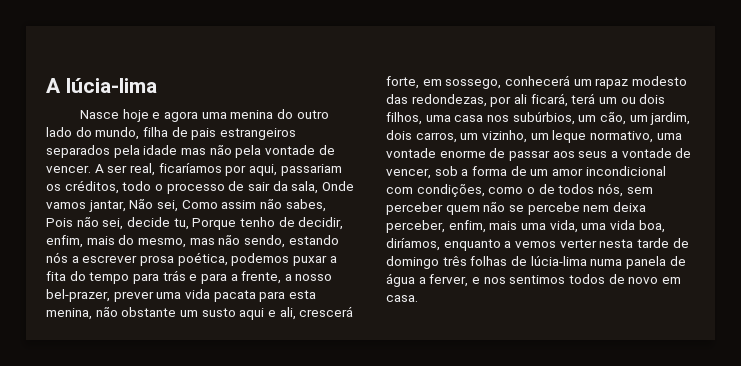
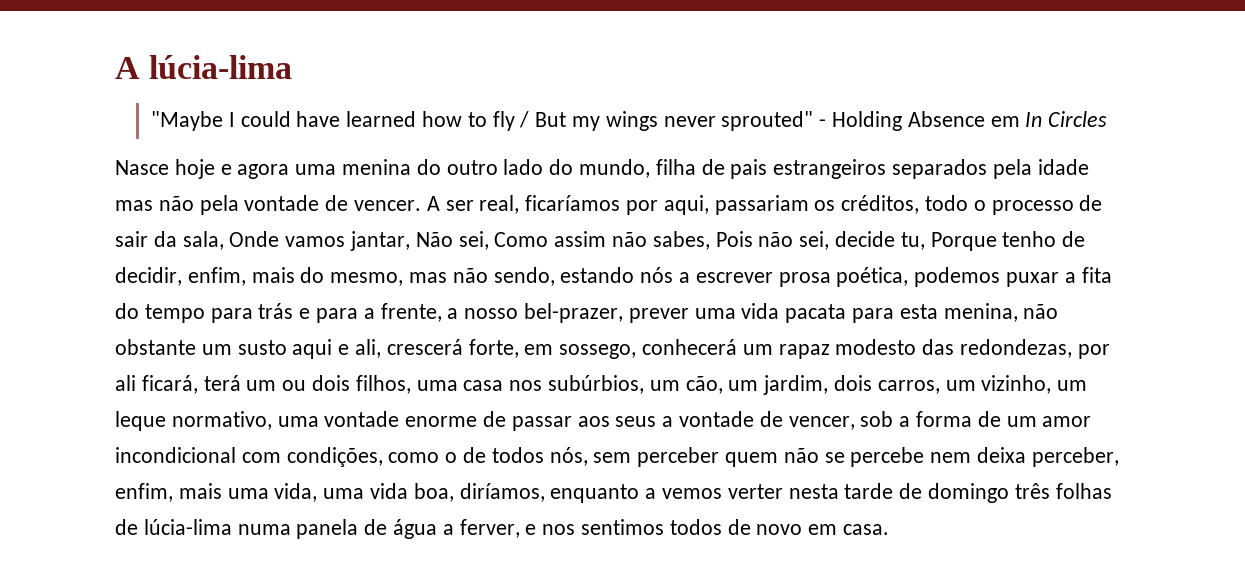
(157, 85) none -> [150,111,1108,131] // "Maybe I could have learned how to fly / But my wings never sprouted" - Holding Absence em In Circles

